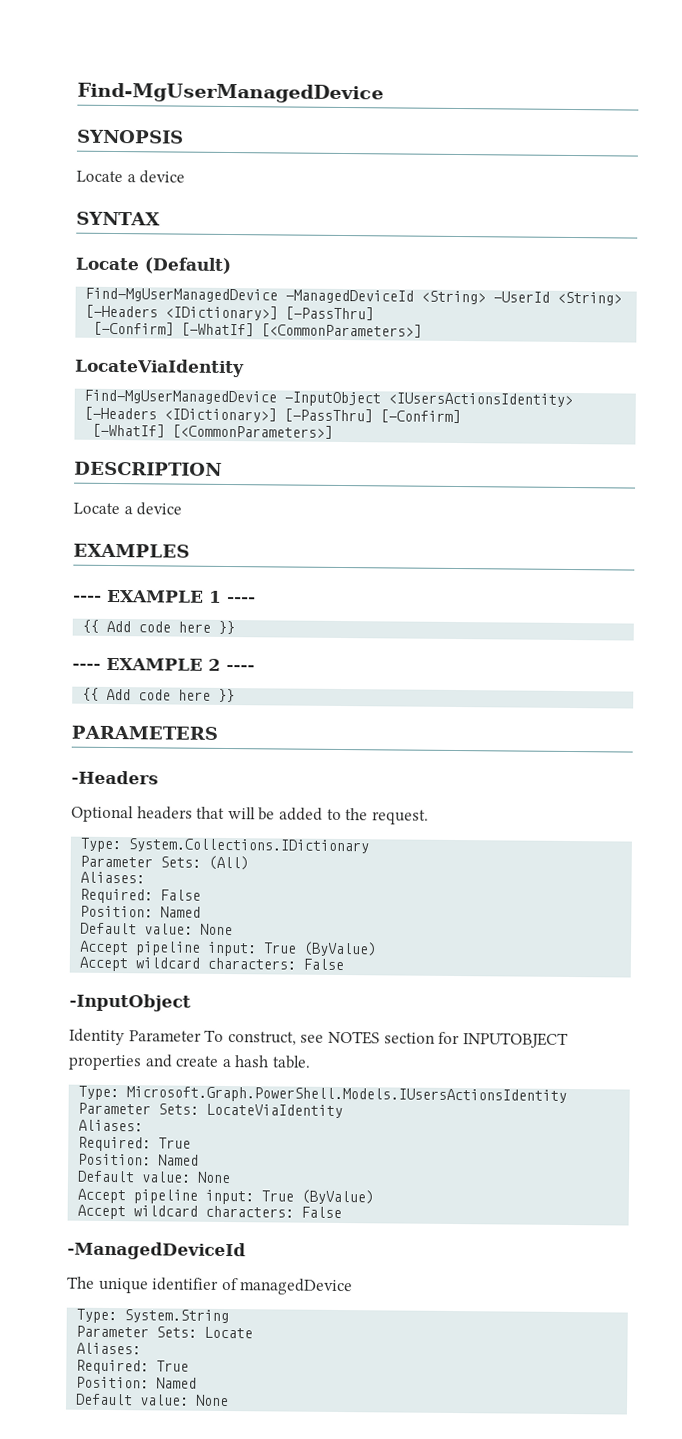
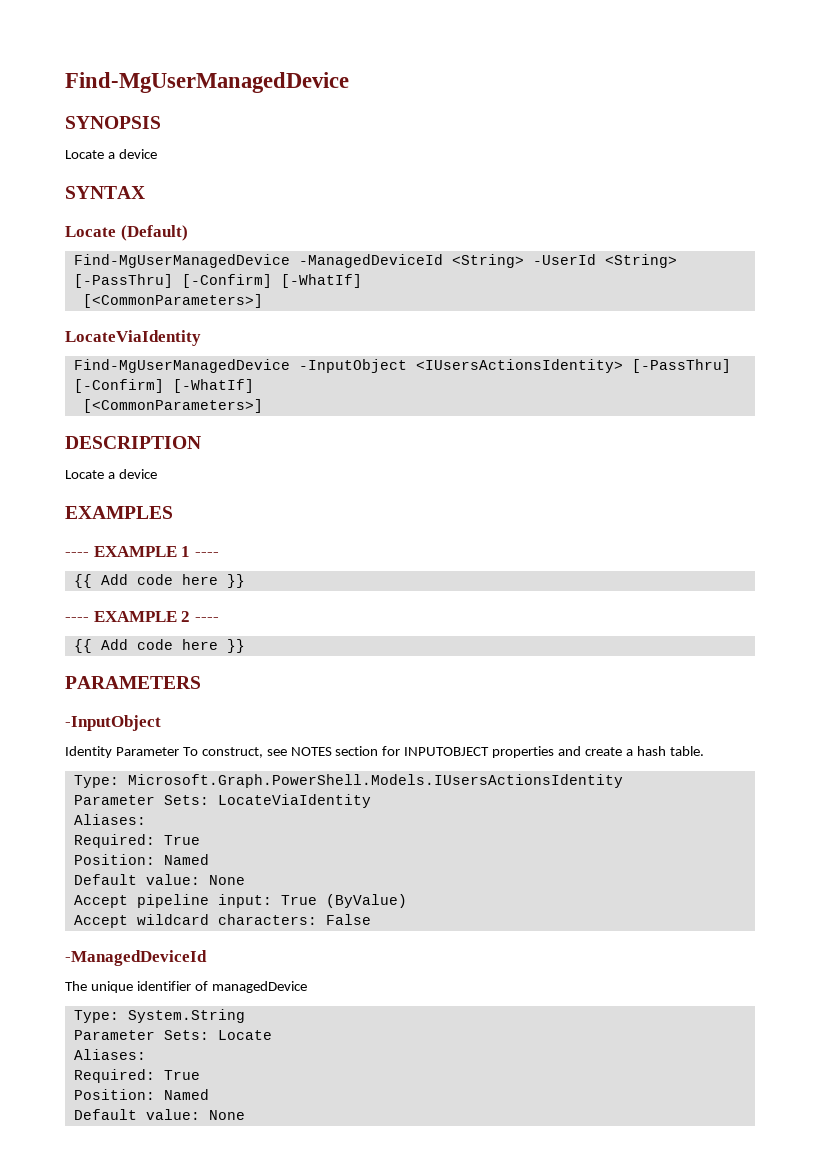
[85,304,375,321] [93,321,255,337] [-Headers <IDictionary>] [-PassThru] // [-Confirm] [-WhatIf] -> [73,274,362,288] [-PassThru] [-Confirm] [-WhatIf] //
[84,406,462,424] [92,423,166,438] [-Headers <IDictionary>] [-PassThru] [-Confirm] // [-WhatIf] -> [631,359,731,373] [73,379,254,393] [-PassThru] [-Confirm] [-WhatIf] //
[71,770,159,785] [71,805,429,825] [80,837,370,854] [80,855,250,871] [80,871,146,884] [80,888,202,904] [80,905,202,918] [80,922,234,936] [79,940,378,957] [79,956,345,972] // -Headers // Optional headers that will be added to the request. // Type: System.Collections.IDictionary // Parameter Sets: (All) // Aliases: // Required: False // Position: Named // Default value: None // Accept pipeline input: True (ByValue) // Accept wildcard characters: False -> (201, 682) none

